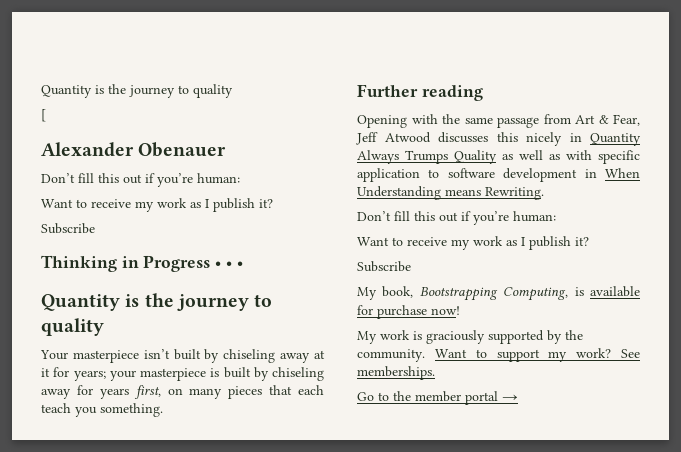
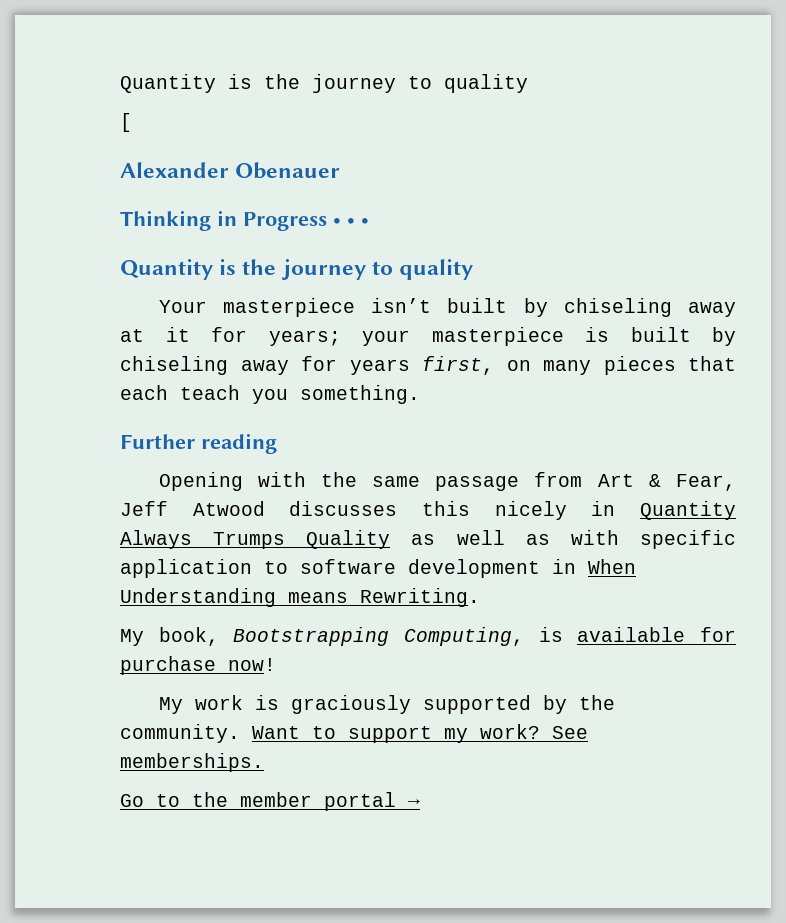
[41,173,240,187] [41,198,273,212] [41,223,95,234] // Don’t fill this out if you’re human: // Want to receive my work as I publish it? // Subscribe -> (341, 170) none
[357,211,556,225] [357,236,589,250] [357,261,411,272] // Don’t fill this out if you’re human: // Want to receive my work as I publish it? // Subscribe -> (480, 597) none

